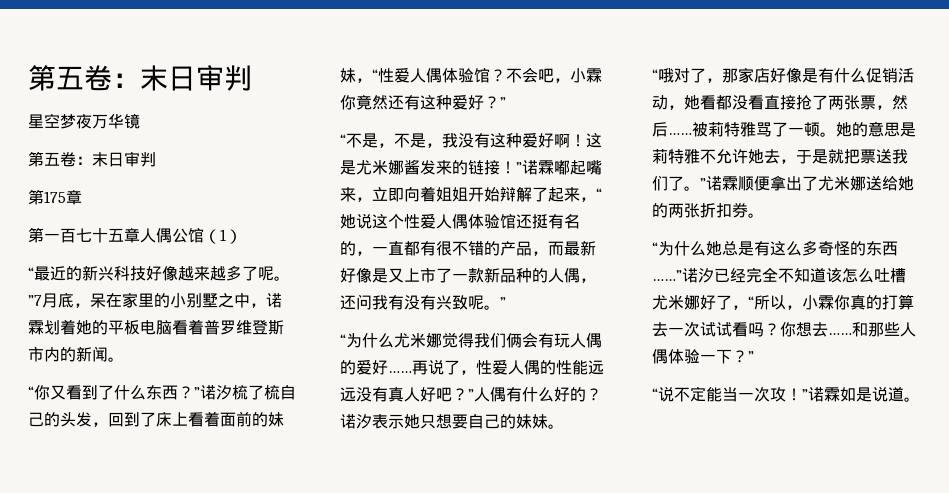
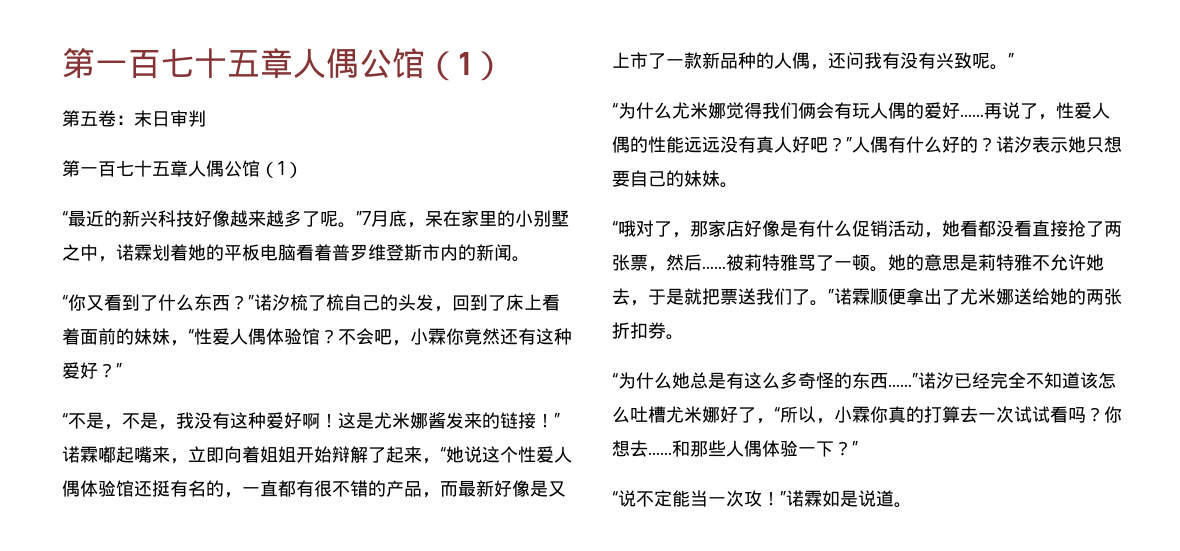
[28,65,252,91] [28,113,140,129] [28,151,156,167] [28,189,82,205] 第五卷：末日审判 // 星空梦夜万华镜 // 第五卷：末日审判 // 第175章 -> [62,48,505,81] [62,110,206,127] 第一百七十五章人偶公馆（1） // 第五卷：末日审判

